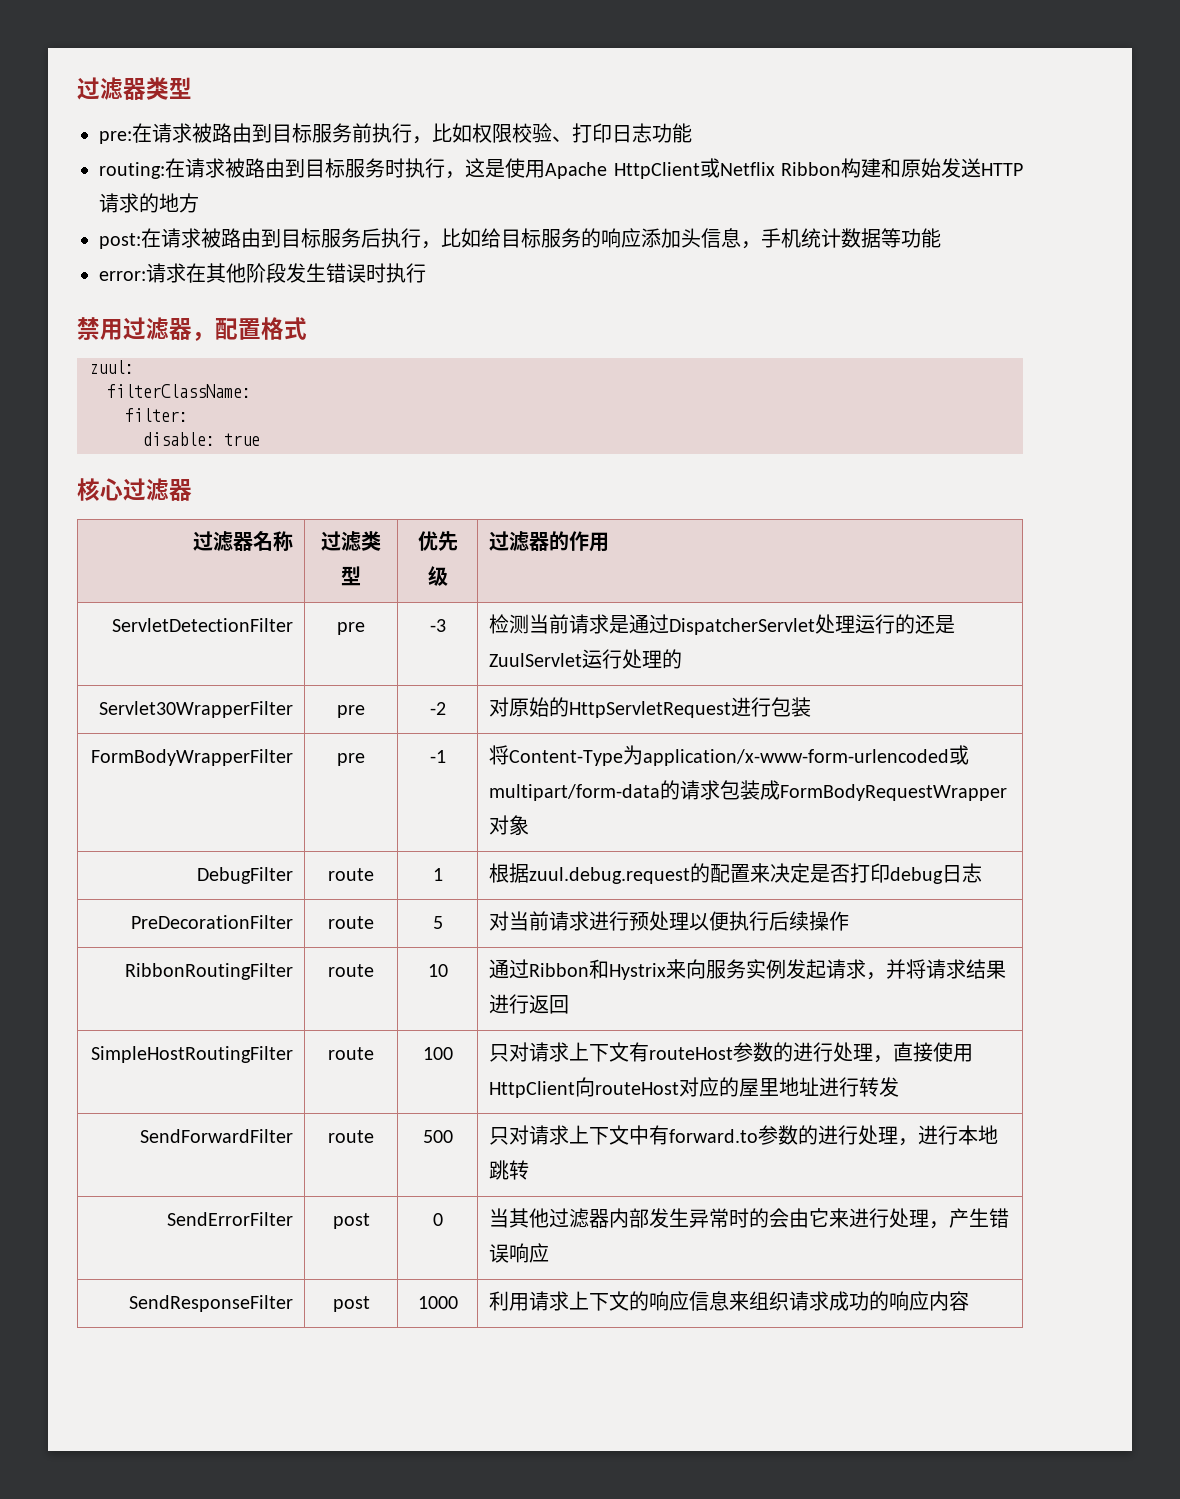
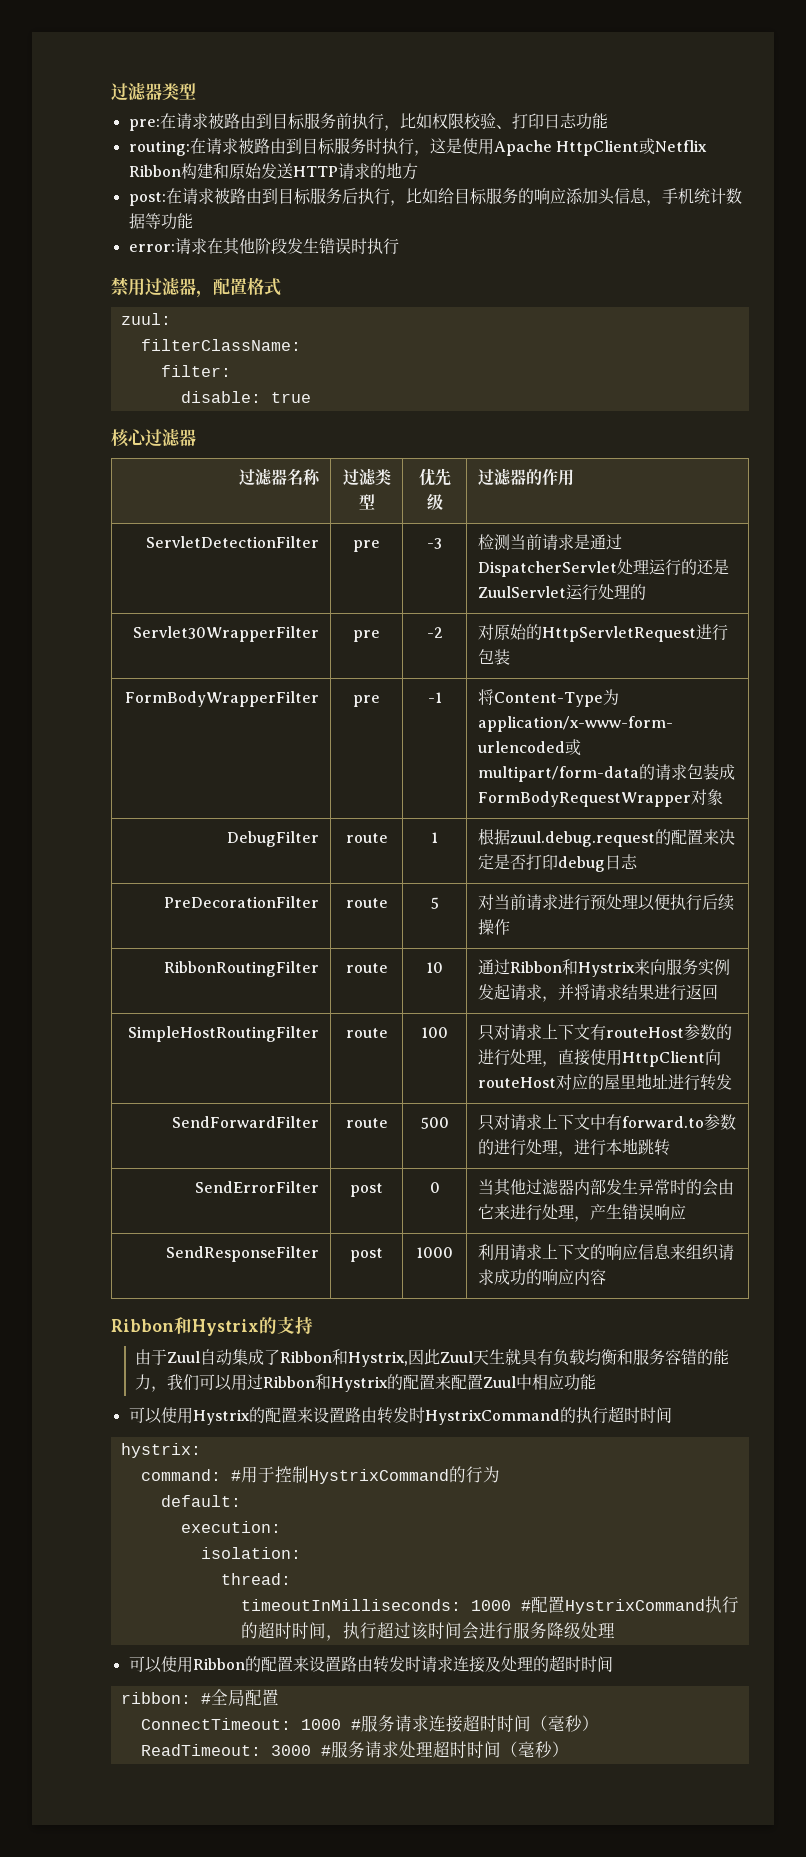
(970, 1301) none -> [111,1316,313,1336] [135,1349,730,1367] [135,1374,597,1392] [128,1406,672,1425] [120,1443,201,1458] [140,1466,500,1484] [160,1495,241,1507] [180,1521,281,1533] [200,1547,301,1559] [220,1573,291,1585] [240,1596,739,1614] [240,1622,615,1641] [128,1655,613,1673] [120,1689,279,1706] [140,1715,599,1733] [140,1741,569,1758] // Ribbon和Hystrix的支持 // 由于Zuul自动集成了Ribbon和Hystrix,因此Zuul天生就具有负载均衡和服务容错的能力，我们可以用过Ribbon和Hystrix的配置来配置Zuul中相应功能 // 可以使用Hystrix的配置来设置路由转发时HystrixCommand的执行超时时间 // hystrix: // command: #用于控制HystrixCommand的行为 // default: // execution: // isolation: // thread: // timeoutInMilliseconds: 1000 #配置HystrixCommand执行的超时时间，执行超过该时间会进行服务降级处理 // 可以使用Ribbon的配置来设置路由转发时请求连接及处理的超时时间 // ribbon: #全局配置 // ConnectTimeout: 1000 #服务请求连接超时时间（毫秒） // ReadTimeout: 3000 #服务请求处理超时时间（毫秒）

